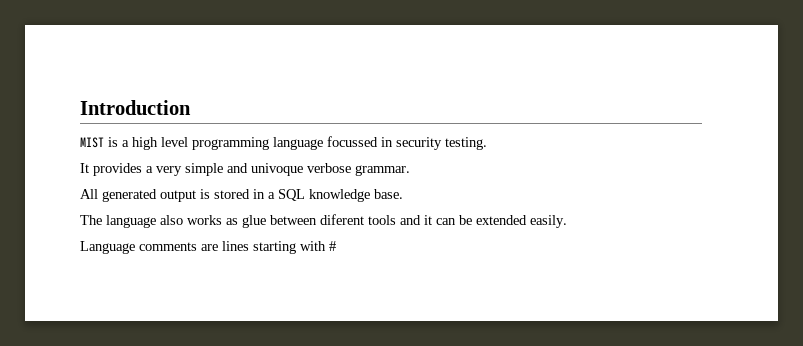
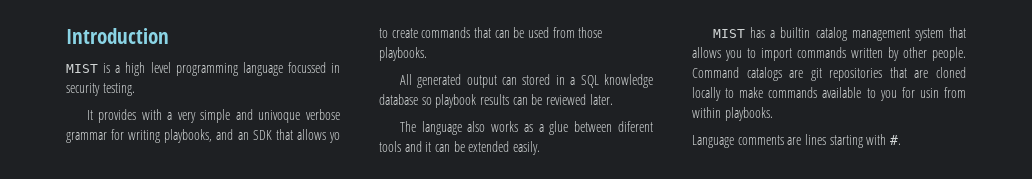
(142, 169) none -> [141,109,162,120] with
[355,165,410,176] grammar. -> [66,129,340,143] [379,27,603,38] [379,47,427,61] grammar for writing playbooks, and an SDK that allows yo to create commands that can be used from those playbooks.
[200,189,210,199] is -> [502,77,518,85] can
[374,189,403,199] base. -> [379,94,613,108] database so playbook results can be reviewed later.
(238, 221) none -> [538,124,544,132] a
(567, 221) none -> [712,27,966,41] [692,47,966,61] [692,67,966,81] [692,87,966,101] [692,107,773,121] // MIST has a builtin catalog management system that allows you to import commands written by other people. Command catalogs are git repositories that are cloned locally to make commands available to you for usin from within playbooks.
[329,241,336,251] # -> [889,135,901,145] #.

